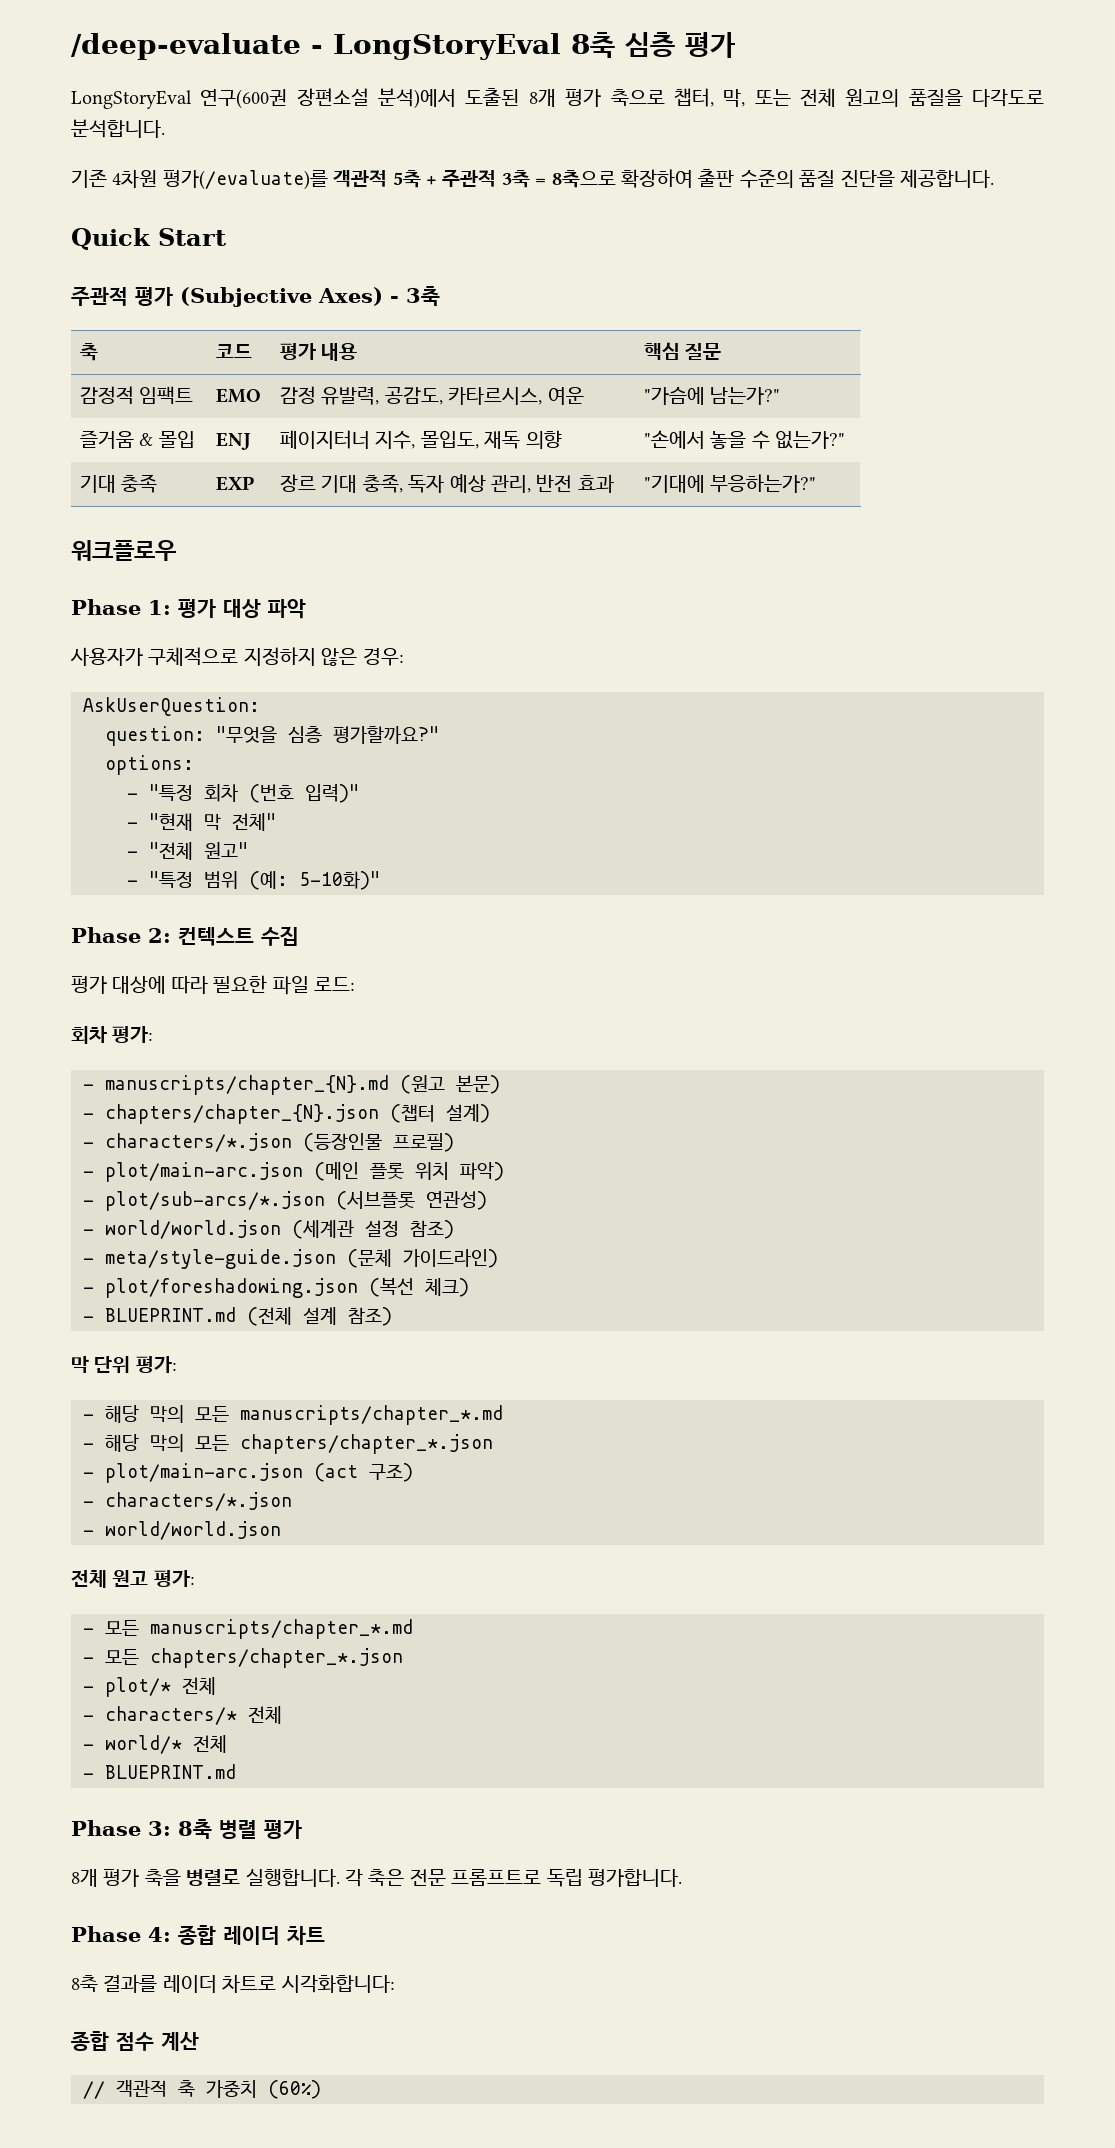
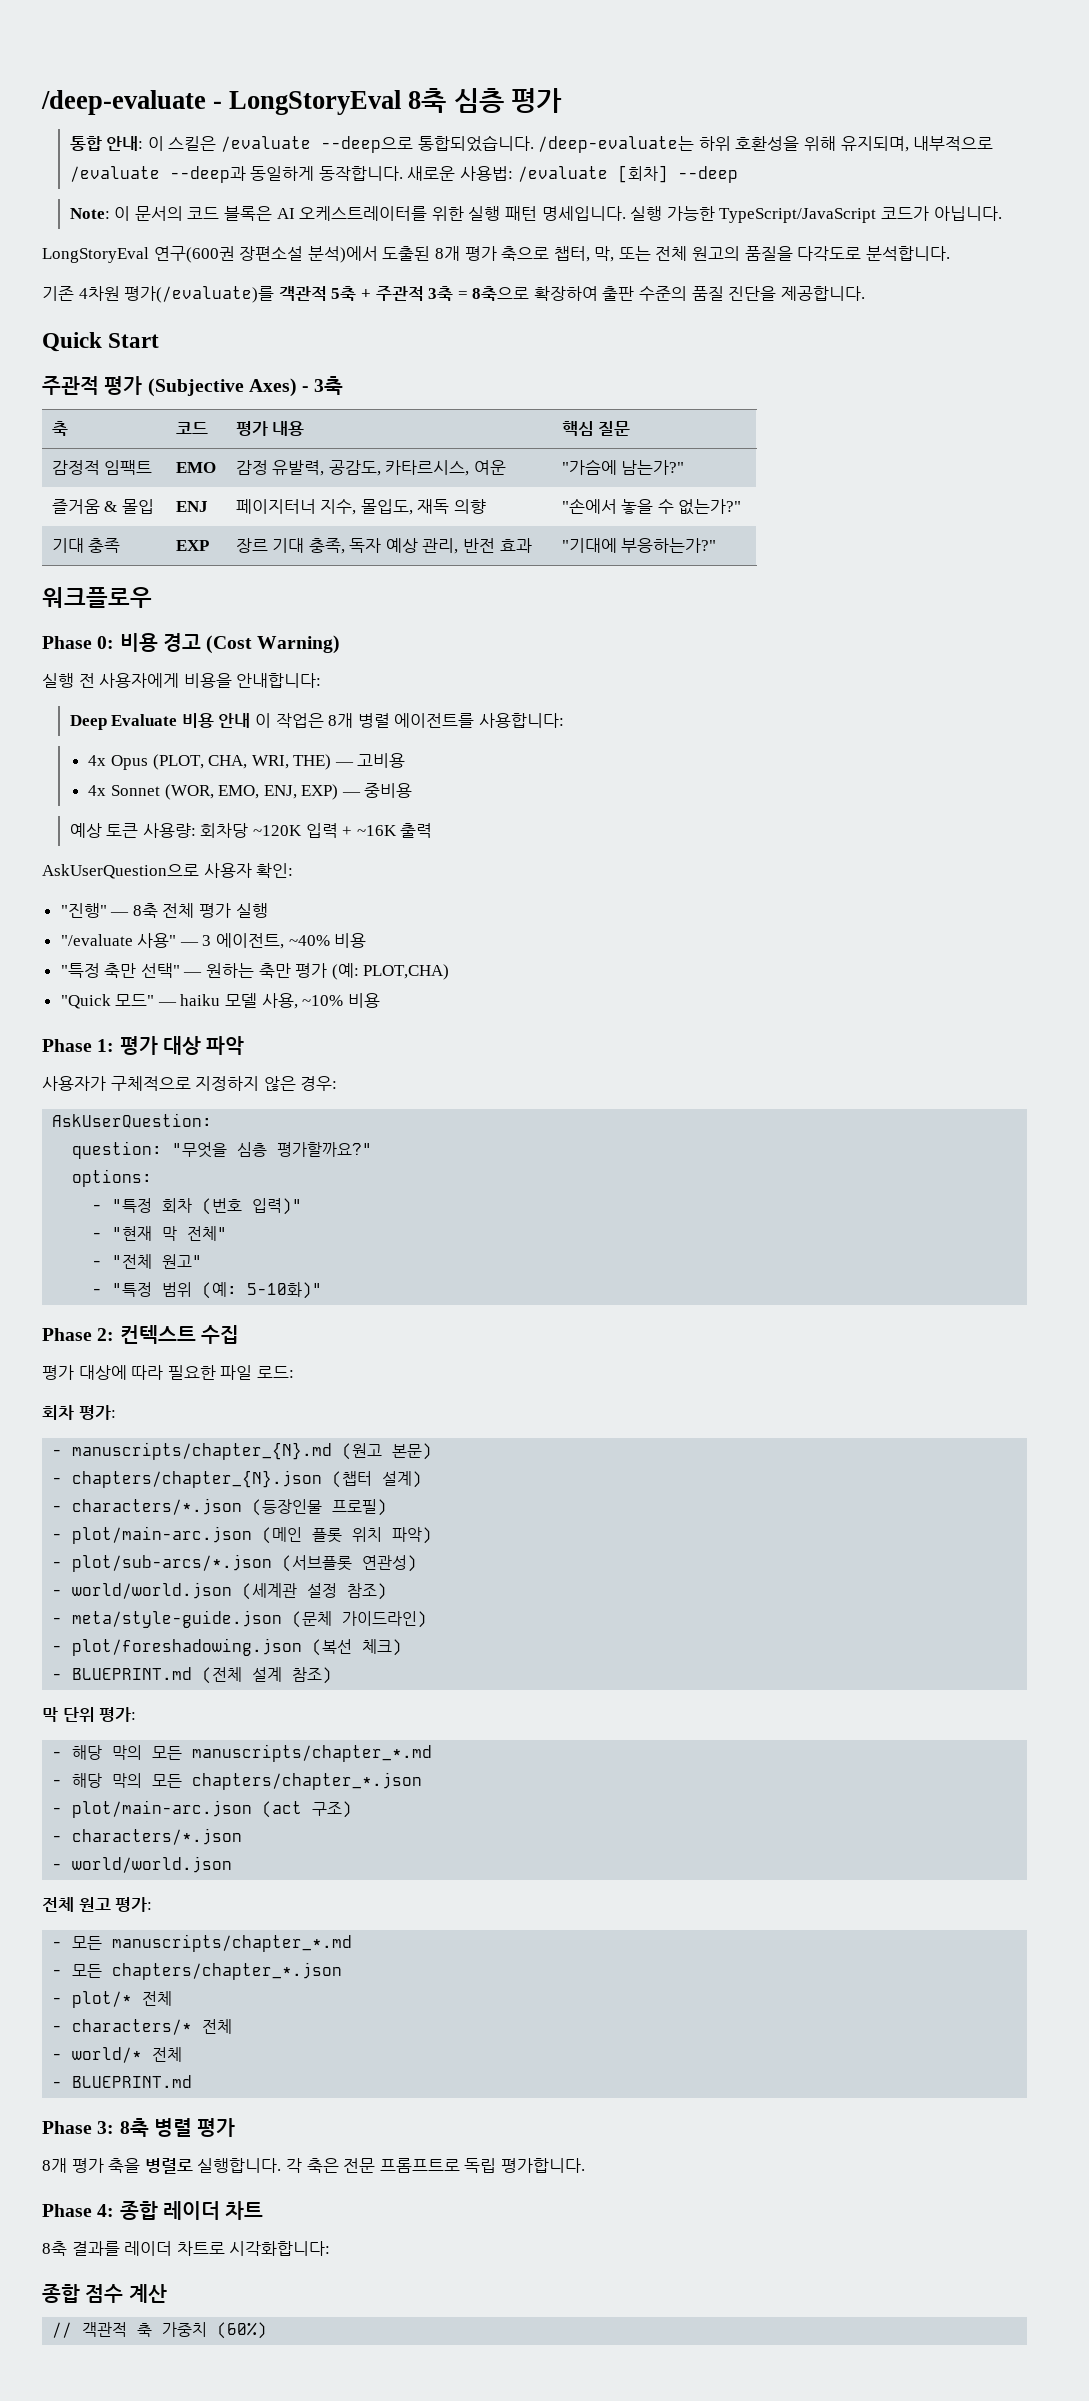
(735, 45) none -> [69,135,994,153] [69,165,738,183] [69,206,1002,223] // 통합 안내: 이 스킬은 /evaluate --deep으로 통합되었습니다. /deep-evaluate는 하위 호환성을 위해 유지되며, 내부적으로 /evaluate --deep과 동일하게 동작합니다. 새로운 사용법: /evaluate [회차] --deep // Note: 이 문서의 코드 블록은 AI 오케스트레이터를 위한 실행 패턴 명세입니다. 실행 가능한 TypeScript/JavaScript 코드가 아닙니다.
(176, 550) none -> [42,633,341,654] [42,673,322,688] [69,713,564,730] [88,753,406,770] [88,783,413,800] [69,823,433,838] [42,863,294,879] [60,903,268,918] [60,933,367,949] [60,963,450,980] [60,993,380,1009] // Phase 0: 비용 경고 (Cost Warning) // 실행 전 사용자에게 비용을 안내합니다: // Deep Evaluate 비용 안내 이 작업은 8개 병렬 에이전트를 사용합니다: // 4x Opus (PLOT, CHA, WRI, THE) — 고비용 // 4x Sonnet (WOR, EMO, ENJ, EXP) — 중비용 // 예상 토큰 사용량: 회차당 ~120K 입력 + ~16K 출력 // AskUserQuestion으로 사용자 확인: // "진행" — 8축 전체 평가 실행 // "/evaluate 사용" — 3 에이전트, ~40% 비용 // "특정 축만 선택" — 원하는 축만 평가 (예: PLOT,CHA) // "Quick 모드" — haiku 모델 사용, ~10% 비용

